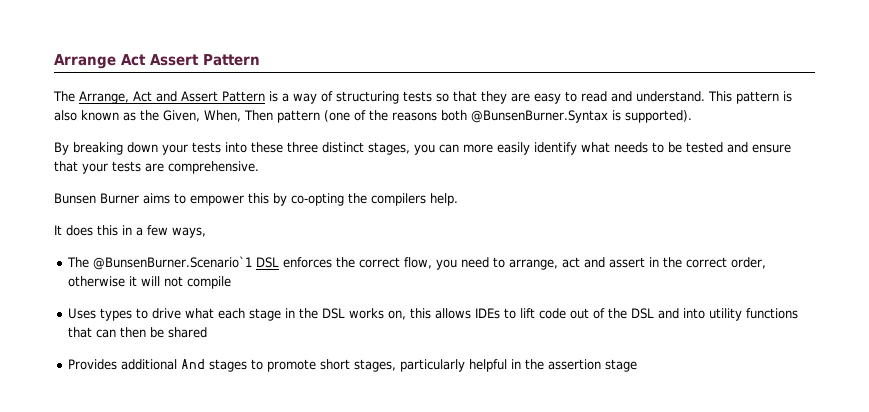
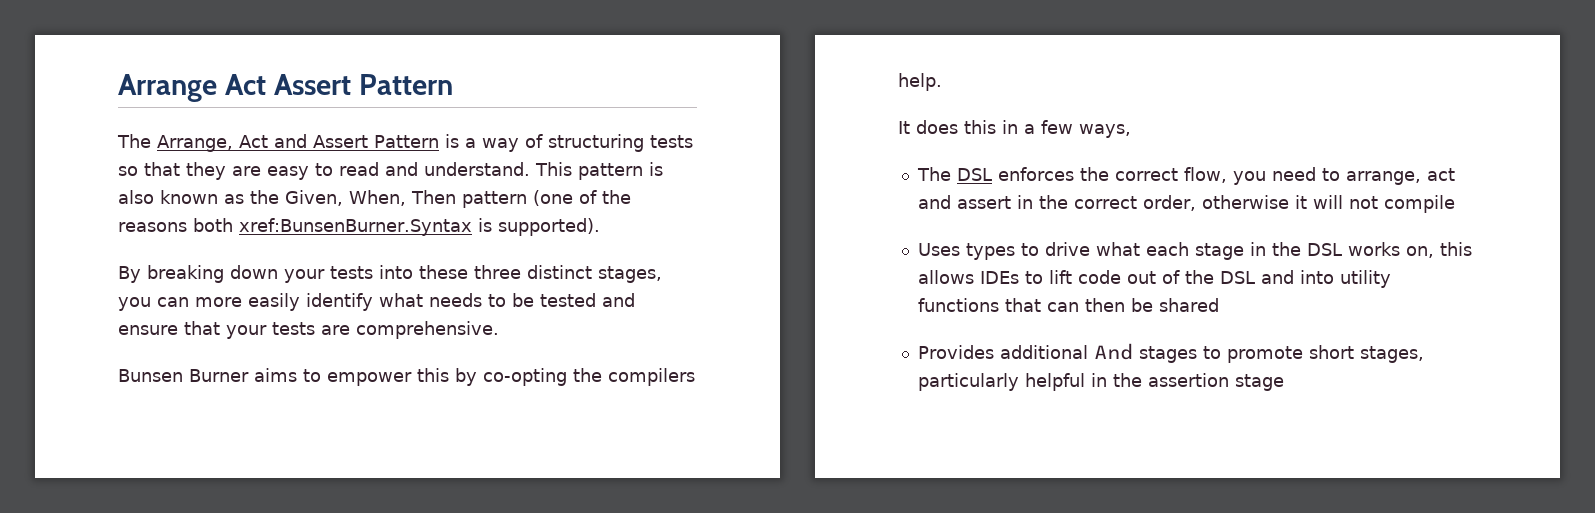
[471,110,608,123] @BunsenBurner.Syntax -> [239,218,472,236] xref:BunsenBurner.Syntax
[93,256,253,270] @BunsenBurner.Scenario`1 -> (951, 174) none

